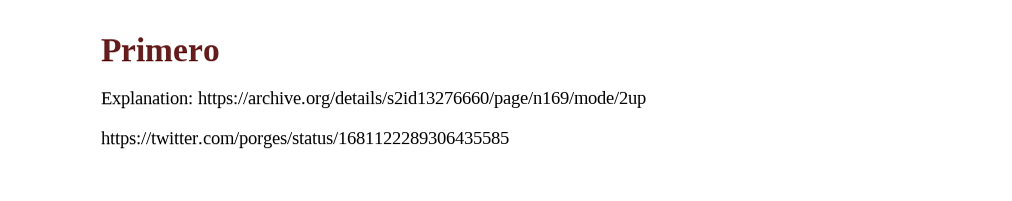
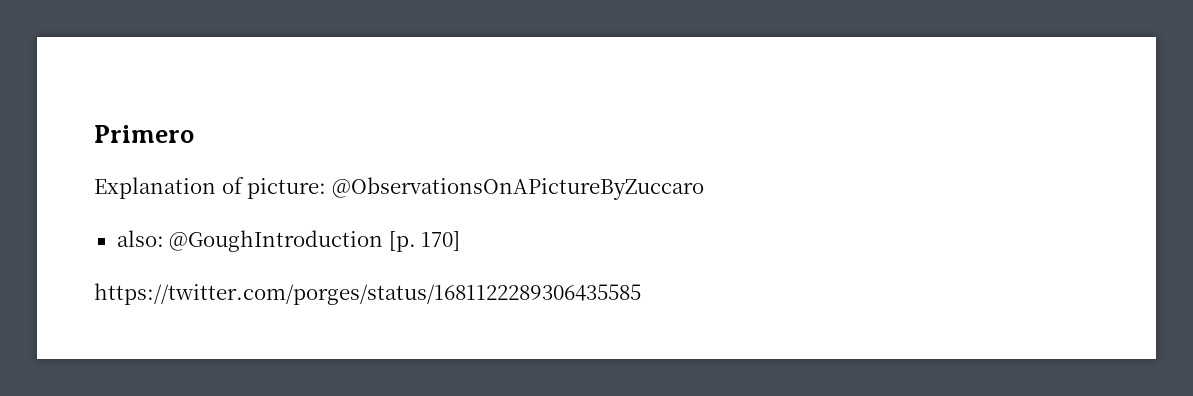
[100,90,647,109] Explanation: https://archive.org/details/s2id13276660/page/n169/mode/2up -> [94,177,704,200] [116,230,461,252] Explanation of picture: @ObservationsOnAPictureByZuccaro // also: @GoughIntroduction [p. 170]

